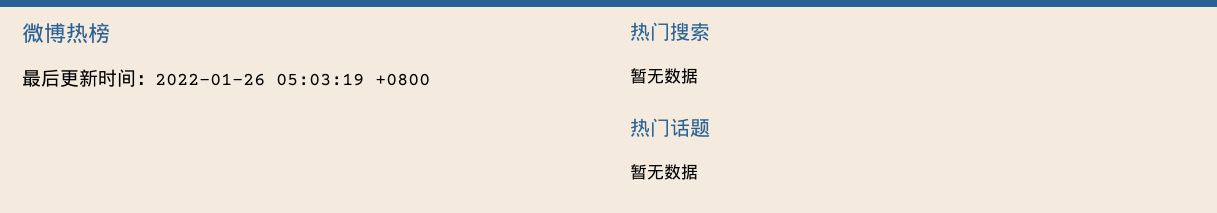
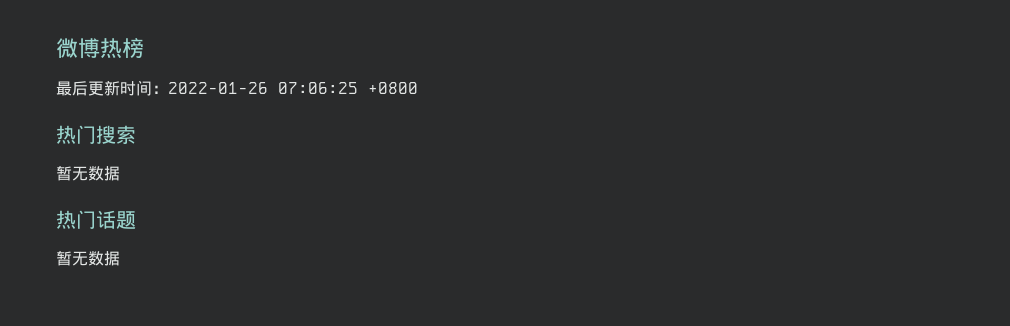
[276,73,364,86] 05:03:19 -> [278,82,358,94] 07:06:25

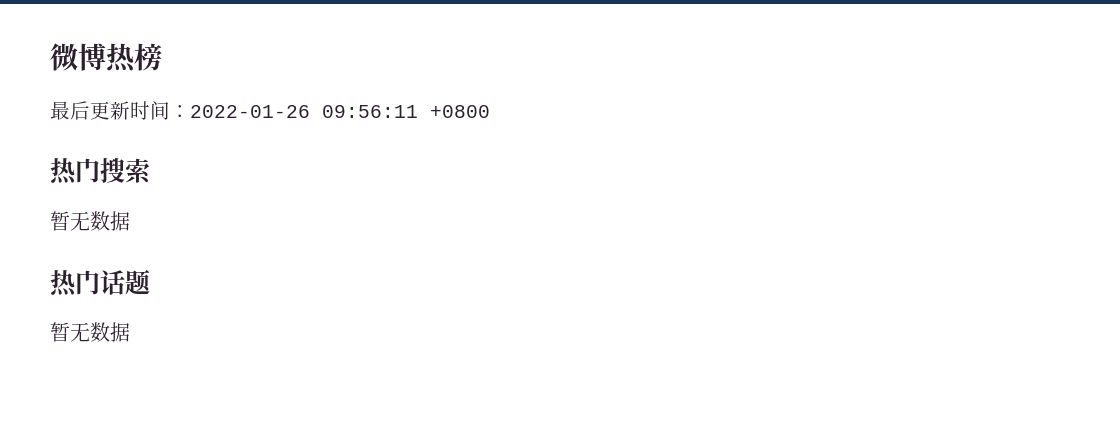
[278,82,358,94] 07:06:25 -> [322,105,418,118] 09:56:11

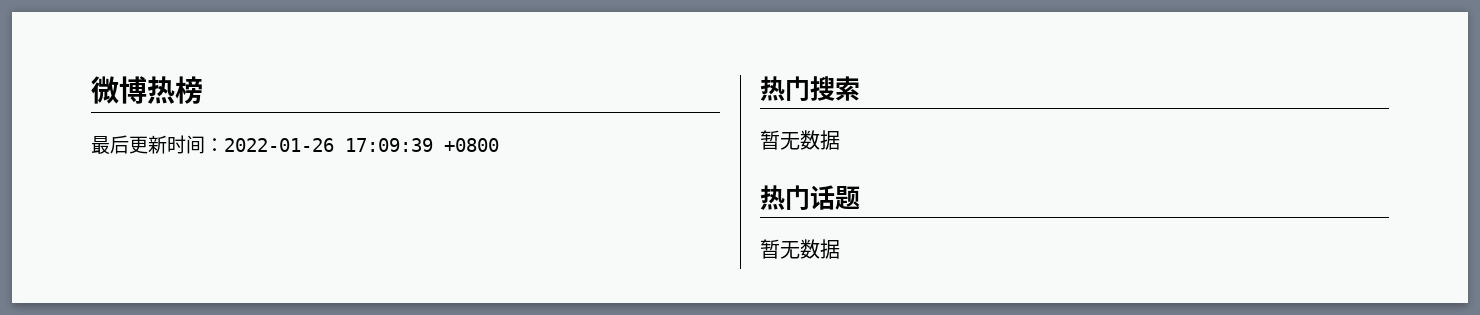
[322,105,418,118] 09:56:11 -> [345,138,433,152] 17:09:39

